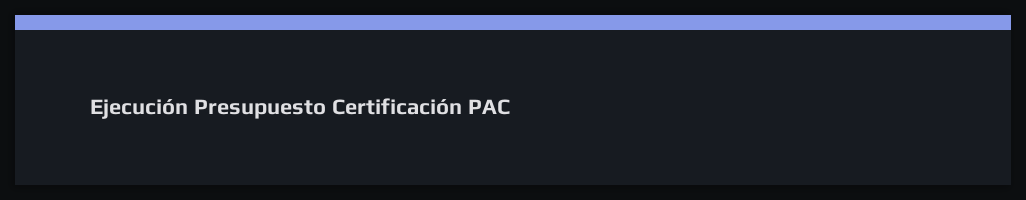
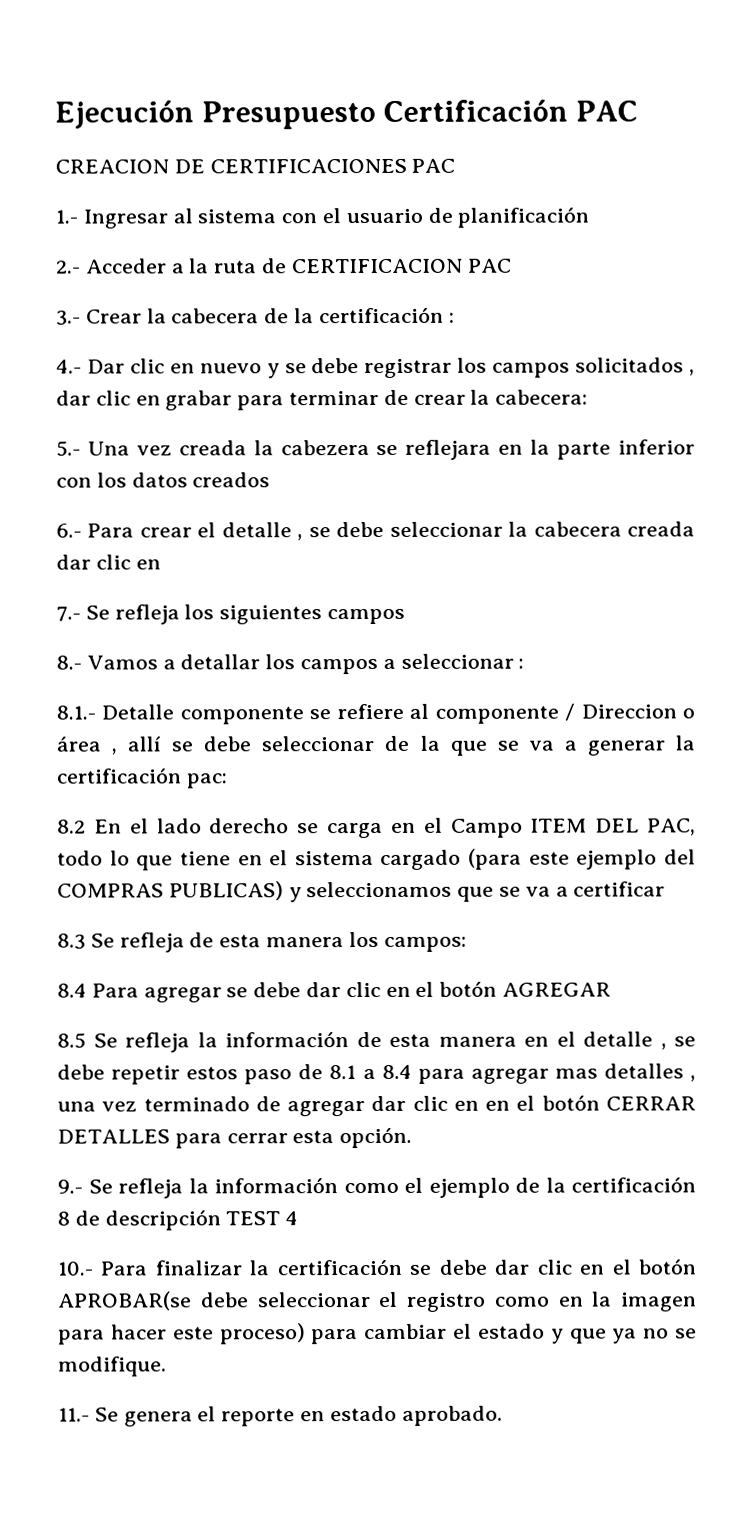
(510, 107) none -> [55,158,456,174] [55,206,590,229] [56,258,512,274] [56,306,455,326] [56,357,695,379] [56,389,589,411] [56,439,696,460] [56,472,271,488] [56,521,695,541] [56,554,161,570] [56,604,406,625] [56,653,525,675] [56,703,696,725] [56,735,696,756] [56,767,228,789] [57,817,697,839] [57,848,696,871] [57,881,666,903] [57,931,467,953] [57,980,612,1003] [57,1031,696,1053] [57,1063,696,1085] [57,1094,696,1117] [57,1126,413,1149] [57,1176,696,1199] [57,1209,299,1231] [57,1258,696,1276] [58,1291,697,1312] [58,1323,698,1345] [58,1356,167,1377] [58,1405,503,1427] // CREACION DE CERTIFICACIONES PAC // 1.- Ingresar al sistema con el usuario de planificación // 2.- Acceder a la ruta de CERTIFICACION PAC // 3.- Crear la cabecera de la certificación : // 4.- Dar clic en nuevo y se debe registrar los campos solicitados , dar clic en grabar para terminar de crear la cabecera: // 5.- Una vez creada la cabezera se reflejara en la parte inferior con los datos creados // 6.- Para crear el detalle , se debe seleccionar la cabecera creada dar clic en // 7.- Se refleja los siguientes campos // 8.- Vamos a detallar los campos a seleccionar : // 8.1.- Detalle componente se refiere al componente / Direccion o área , allí se debe seleccionar de la que se va a generar la certificación pac: // 8.2 En el lado derecho se carga en el Campo ITEM DEL PAC, todo lo que tiene en el sistema cargado (para este ejemplo del COMPRAS PUBLICAS) y seleccionamos que se va a certificar // 8.3 Se refleja de esta manera los campos: // 8.4 Para agregar se debe dar clic en el botón AGREGAR // 8.5 Se refleja la información de esta manera en el detalle , se debe repetir estos paso de 8.1 a 8.4 para agregar mas detalles , una vez terminado de agregar dar clic en en el botón CERRAR DETALLES para cerrar esta opción. // 9.- Se refleja la información como el ejemplo de la certificación 8 de descripción TEST 4 // 10.- Para finalizar la certificación se debe dar clic en el botón APROBAR(se debe seleccionar el registro como en la imagen para hacer este proceso) para cambiar el estado y que ya no se modifique. // 11.- Se genera el reporte en estado aprobado.

